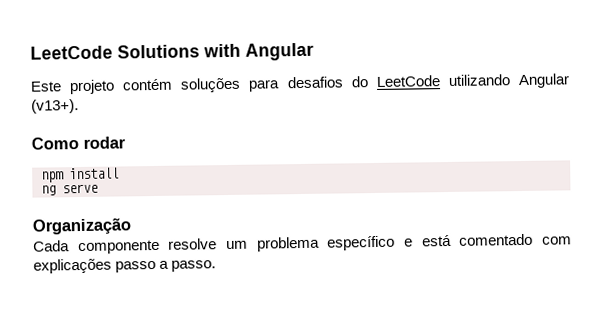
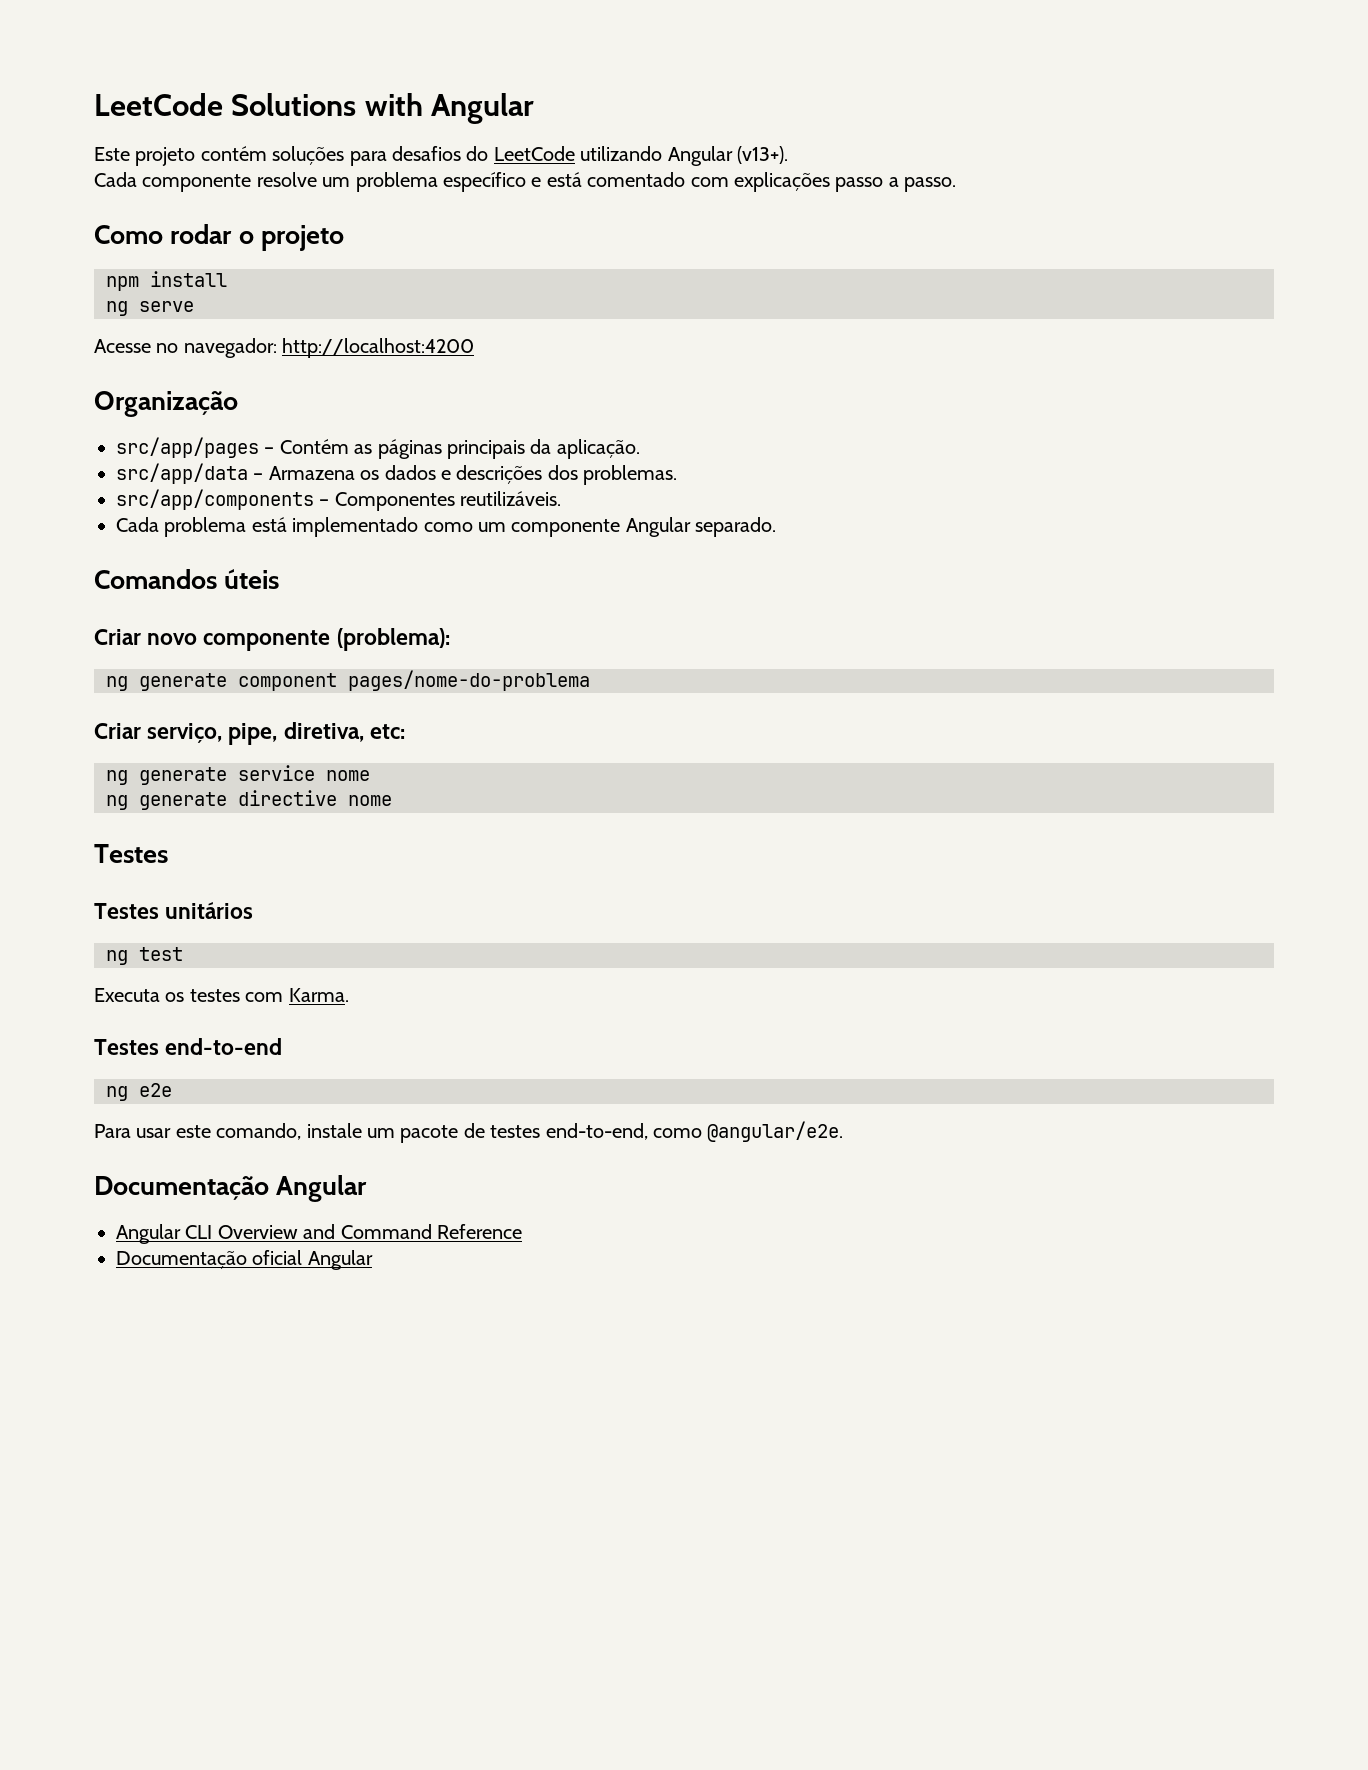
[31,136,126,150] [41,167,119,183] [41,183,98,196] [32,217,131,235] // Como rodar // npm install // ng serve // Organização -> (788, 155) none
(217, 266) none -> [94,224,344,251] [106,271,227,291] [106,301,194,316] [94,338,475,358] [94,391,238,417] [116,437,640,459] [116,463,678,485] [116,489,562,511] [116,517,777,537] [94,569,280,589] [94,628,450,651] [106,670,590,691] [94,722,405,745] [106,765,370,785] [106,790,392,810] [94,844,168,863] [94,902,254,919] [106,947,183,965] [94,988,349,1002] [94,1038,283,1055] [106,1083,172,1101] [94,1121,844,1143] [94,1175,368,1202] [116,1224,522,1244] [116,1250,373,1270] // Como rodar o projeto // npm install // ng serve // Acesse no navegador: http://localhost:4200 // Organização // src/app/pages – Contém as páginas principais da aplicação. // src/app/data – Armazena os dados e descrições dos problemas. // src/app/components – Componentes reutilizáveis. // Cada problema está implementado como um componente Angular separado. // Comandos úteis // Criar novo componente (problema): // ng generate component pages/nome-do-problema // Criar serviço, pipe, diretiva, etc: // ng generate service nome // ng generate directive nome // Testes // Testes unitários // ng test // Executa os testes com Karma. // Testes end-to-end // ng e2e // Para usar este comando, instale um pacote de testes end-to-end, como @angular/e2e. // Documentação Angular // Angular CLI Overview and Command Reference // Documentação oficial Angular

